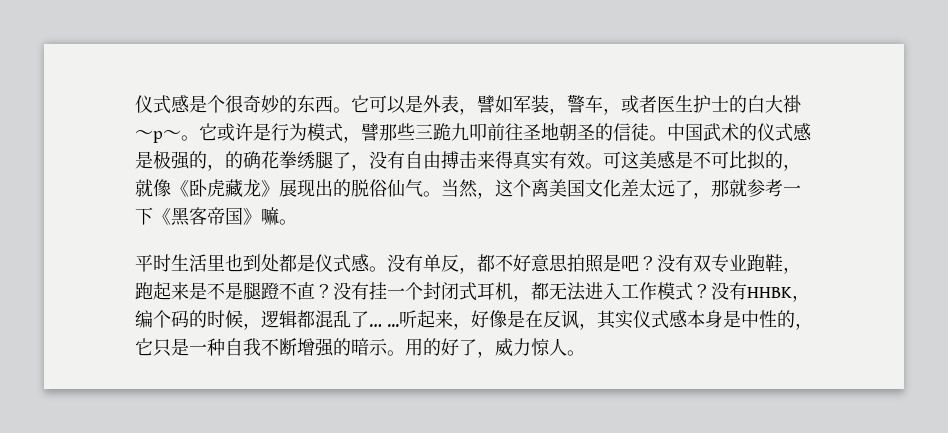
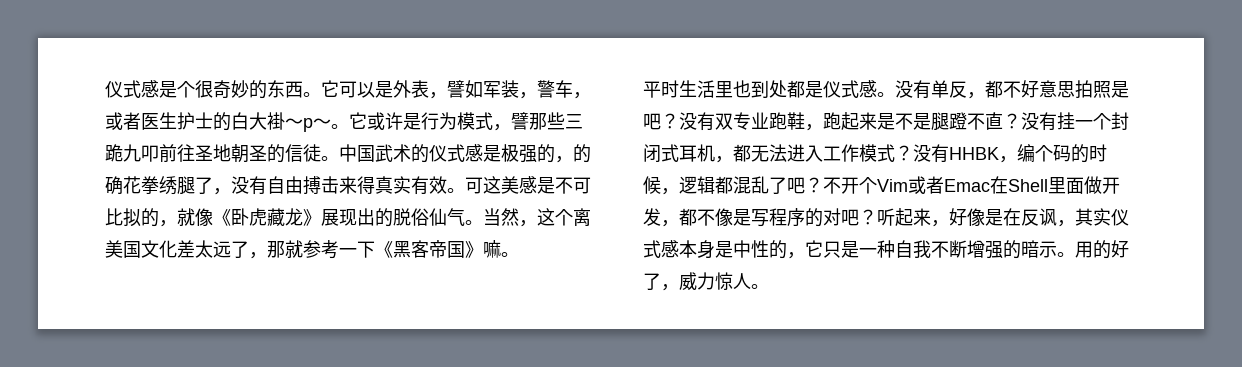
[369,324,399,327] … ... -> [787,176,1120,194] [643,208,877,227] 吧？不开个Vim或者Emac在Shell里面做开发，都不像是写程序的对吧？

